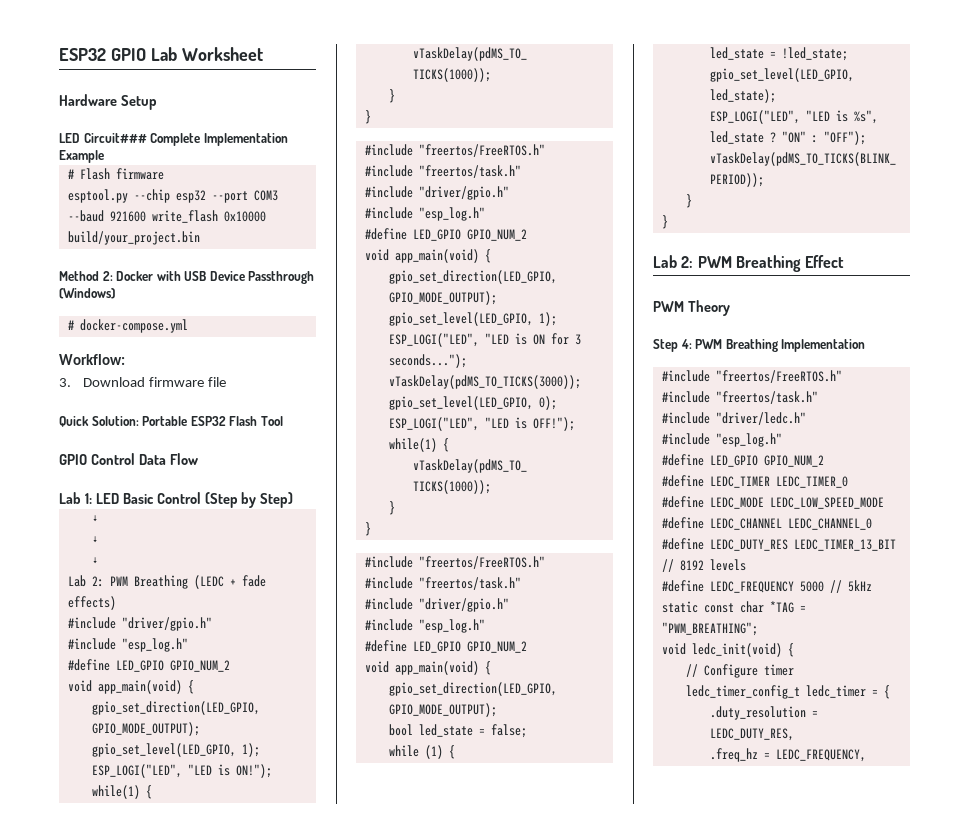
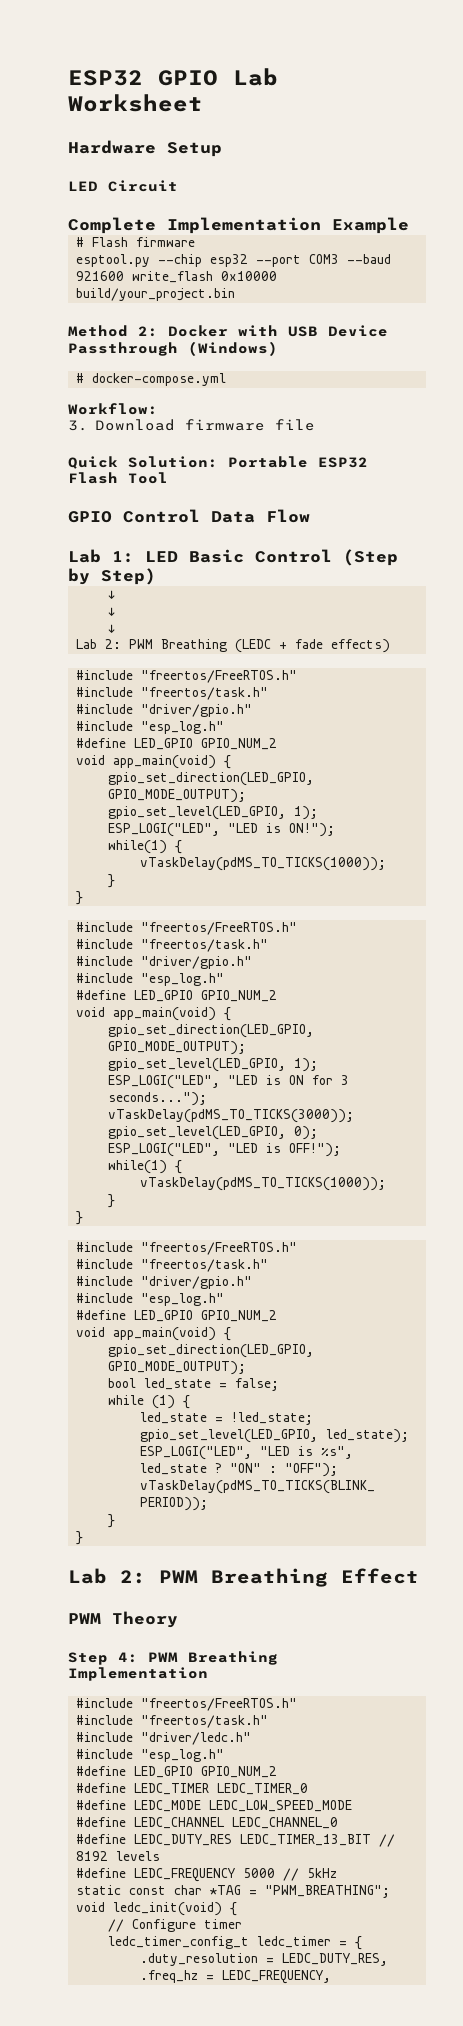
[83,133,147,143] Circuit### -> [108,180,178,192] Circuit //
(116, 603) none -> [76,670,298,683] [76,687,269,700] // #include "freertos/FreeRTOS.h" // #include "freertos/task.h"

